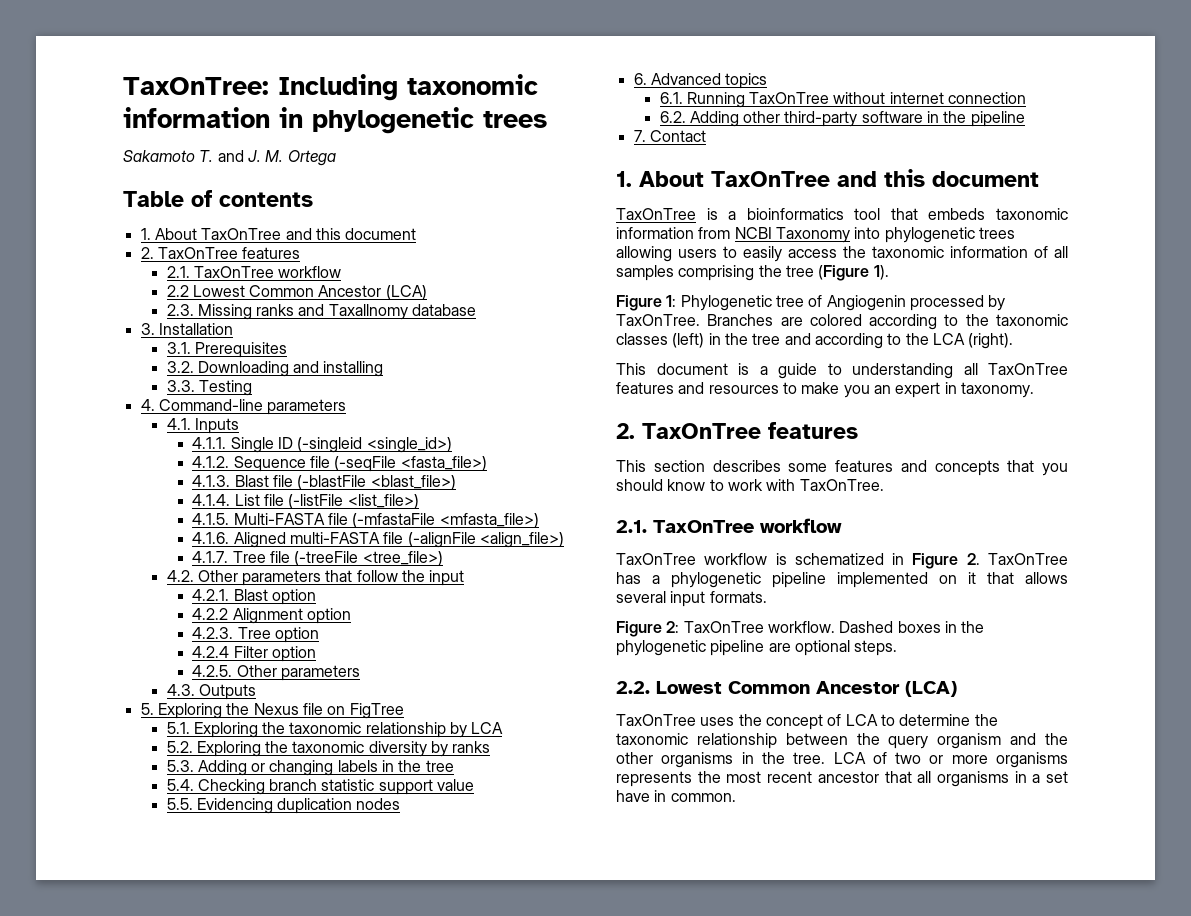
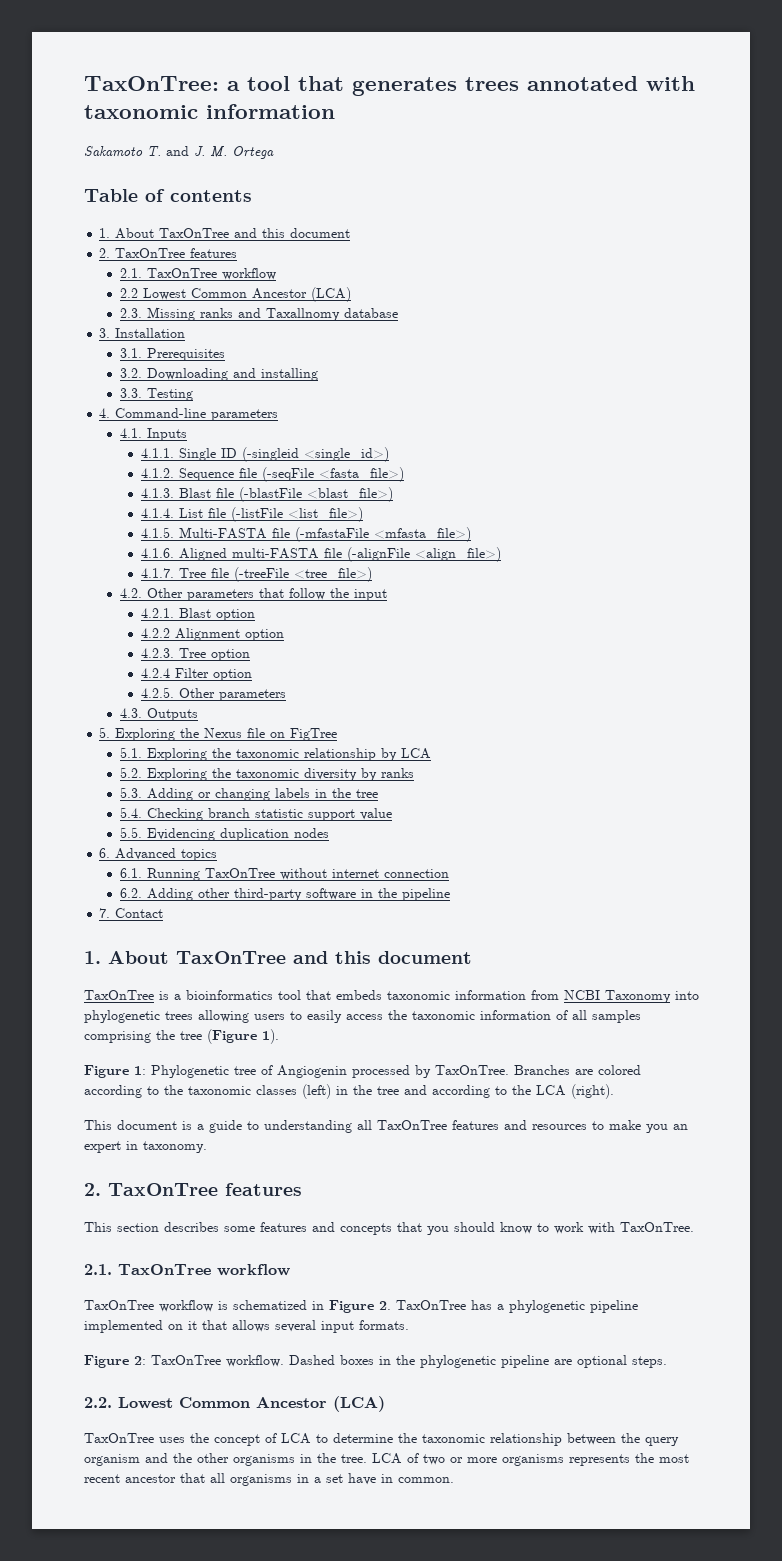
[278,74,538,101] [123,107,547,134] Including taxonomic information in phylogenetic trees -> [227,76,695,96] [84,104,335,119] a tool that generates trees annotated with taxonomic information

